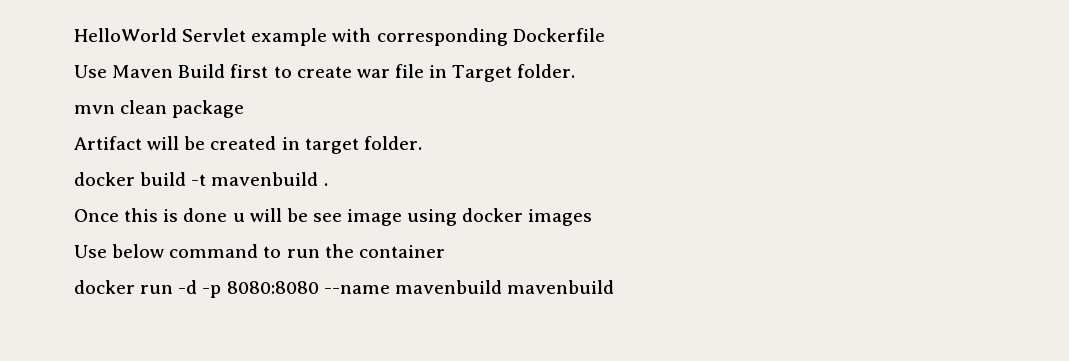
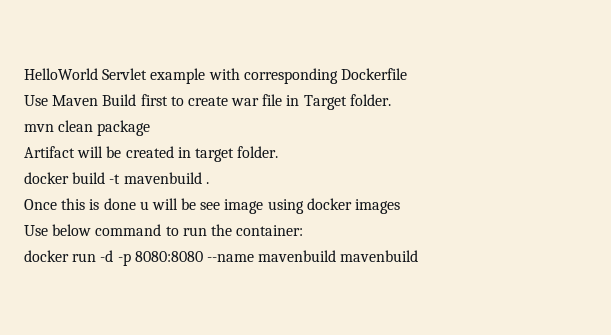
[358,245,445,258] container -> [236,225,304,236] container:

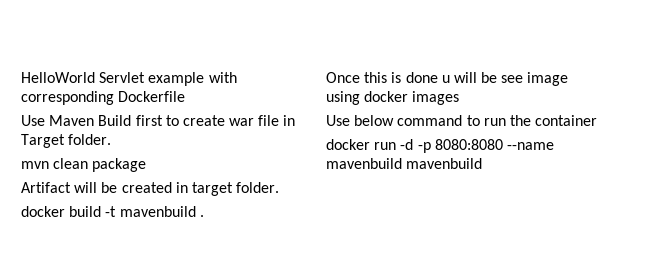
[236,225,304,236] container: -> [535,115,598,126] container

